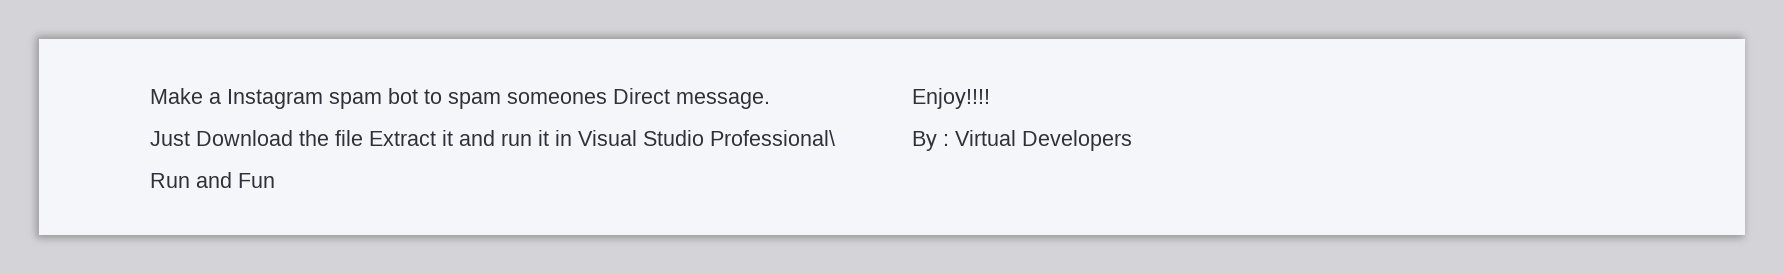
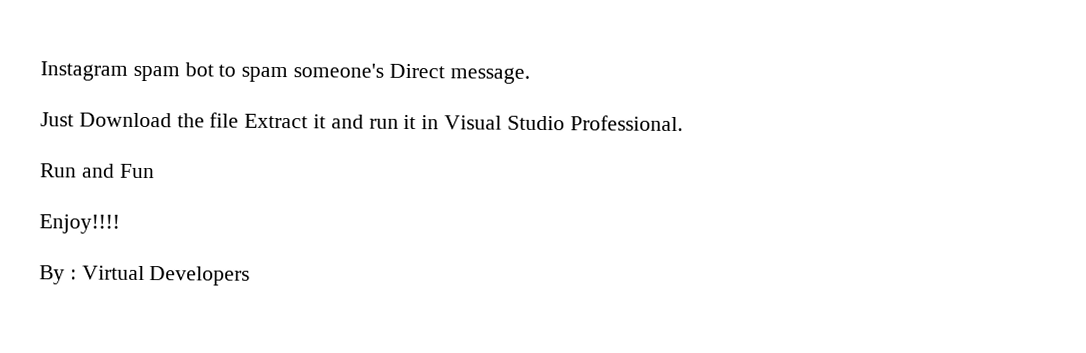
[150,88,221,104] Make a -> (40, 71) none
[507,92,607,104] someones -> [293,63,385,78] someone's
[710,130,835,146] Professional\ -> [569,115,683,132] Professional.

